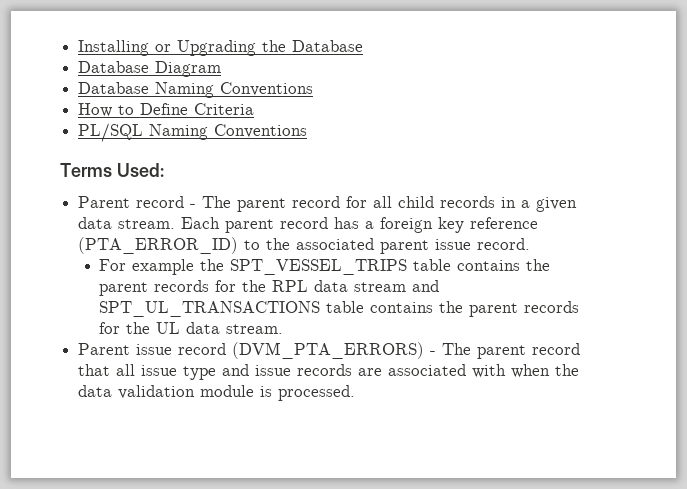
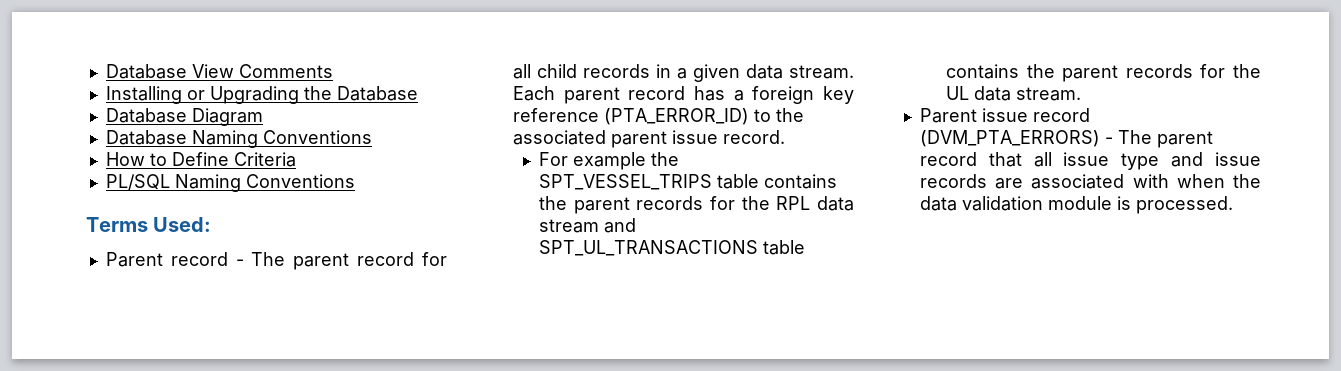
(78, 48) none -> [105,64,333,79] Database View Comments //

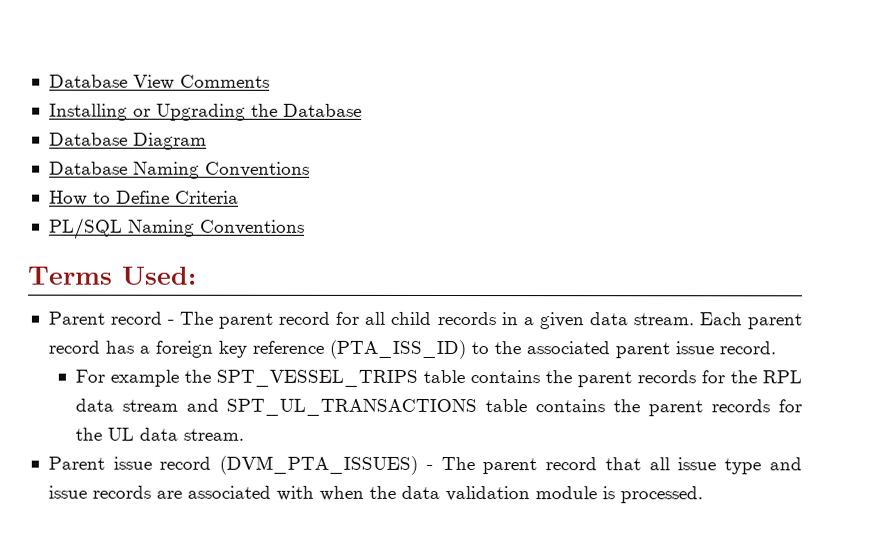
[603,108,749,125] (PTA_ERROR_ID) -> [328,339,466,360] (PTA_ISS_ID)
[919,130,1100,147] (DVM_PTA_ERRORS) -> [219,455,419,475] (DVM_PTA_ISSUES)

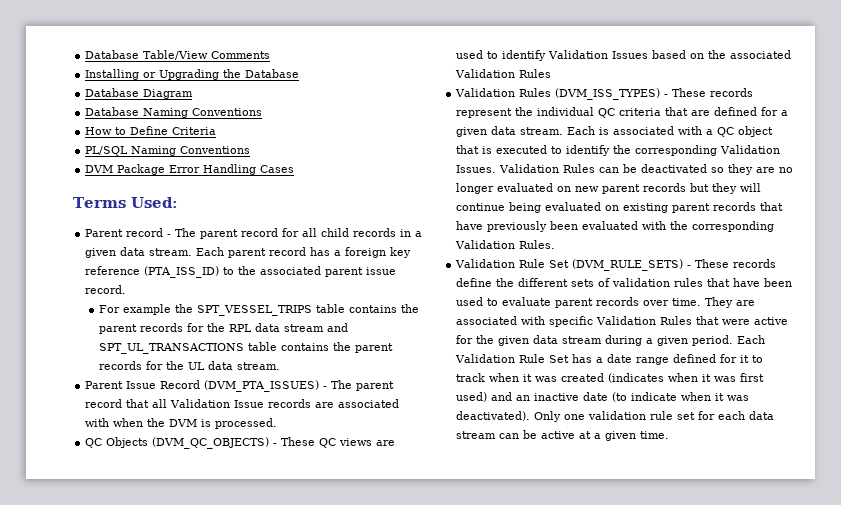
[48,74,175,90] Database View -> [85,50,209,60] Database Table/View
(305, 227) none -> [85,164,295,175] // DVM Package Error Handling Cases
[112,456,212,470] issue record -> [126,380,201,389] Issue Record
[677,457,802,475] [47,485,87,499] issue type and issue -> [170,399,265,408] Validation Issue
[400,485,597,502] data validation module -> [169,419,198,427] DVM
(703, 495) none -> [85,437,396,449] [456,50,792,61] [455,69,552,78] [455,88,754,100] [456,107,789,118] [456,126,774,137] [456,145,781,156] [456,164,794,175] [456,183,762,194] [456,202,784,213] [456,221,775,232] [455,240,556,249] [455,259,777,271] [456,278,793,287] [456,297,756,308] [456,316,789,327] [456,335,766,346] [455,354,764,365] [456,373,765,383] [456,392,750,402] [456,411,775,422] [456,430,670,441] // QC Objects (DVM_QC_OBJECTS) - These QC views are used to identify Validation Issues based on the associated Validation Rules // Validation Rules (DVM_ISS_TYPES) - These records represent the individual QC criteria that are defined for a given data stream. Each is associated with a QC object that is executed to identify the corresponding Validation Issues. Validation Rules can be deactivated so they are no longer evaluated on new parent records but they will continue being evaluated on existing parent records that have previously been evaluated with the corresponding Validation Rules. // Validation Rule Set (DVM_RULE_SETS) - These records define the different sets of validation rules that have been used to evaluate parent records over time. They are associated with specific Validation Rules that were active for the given data stream during a given period. Each Validation Rule Set has a date range defined for it to track when it was created (indicates when it was first used) and an inactive date (to indicate when it was deactivated). Only one validation rule set for each data stream can be active at a given time.

